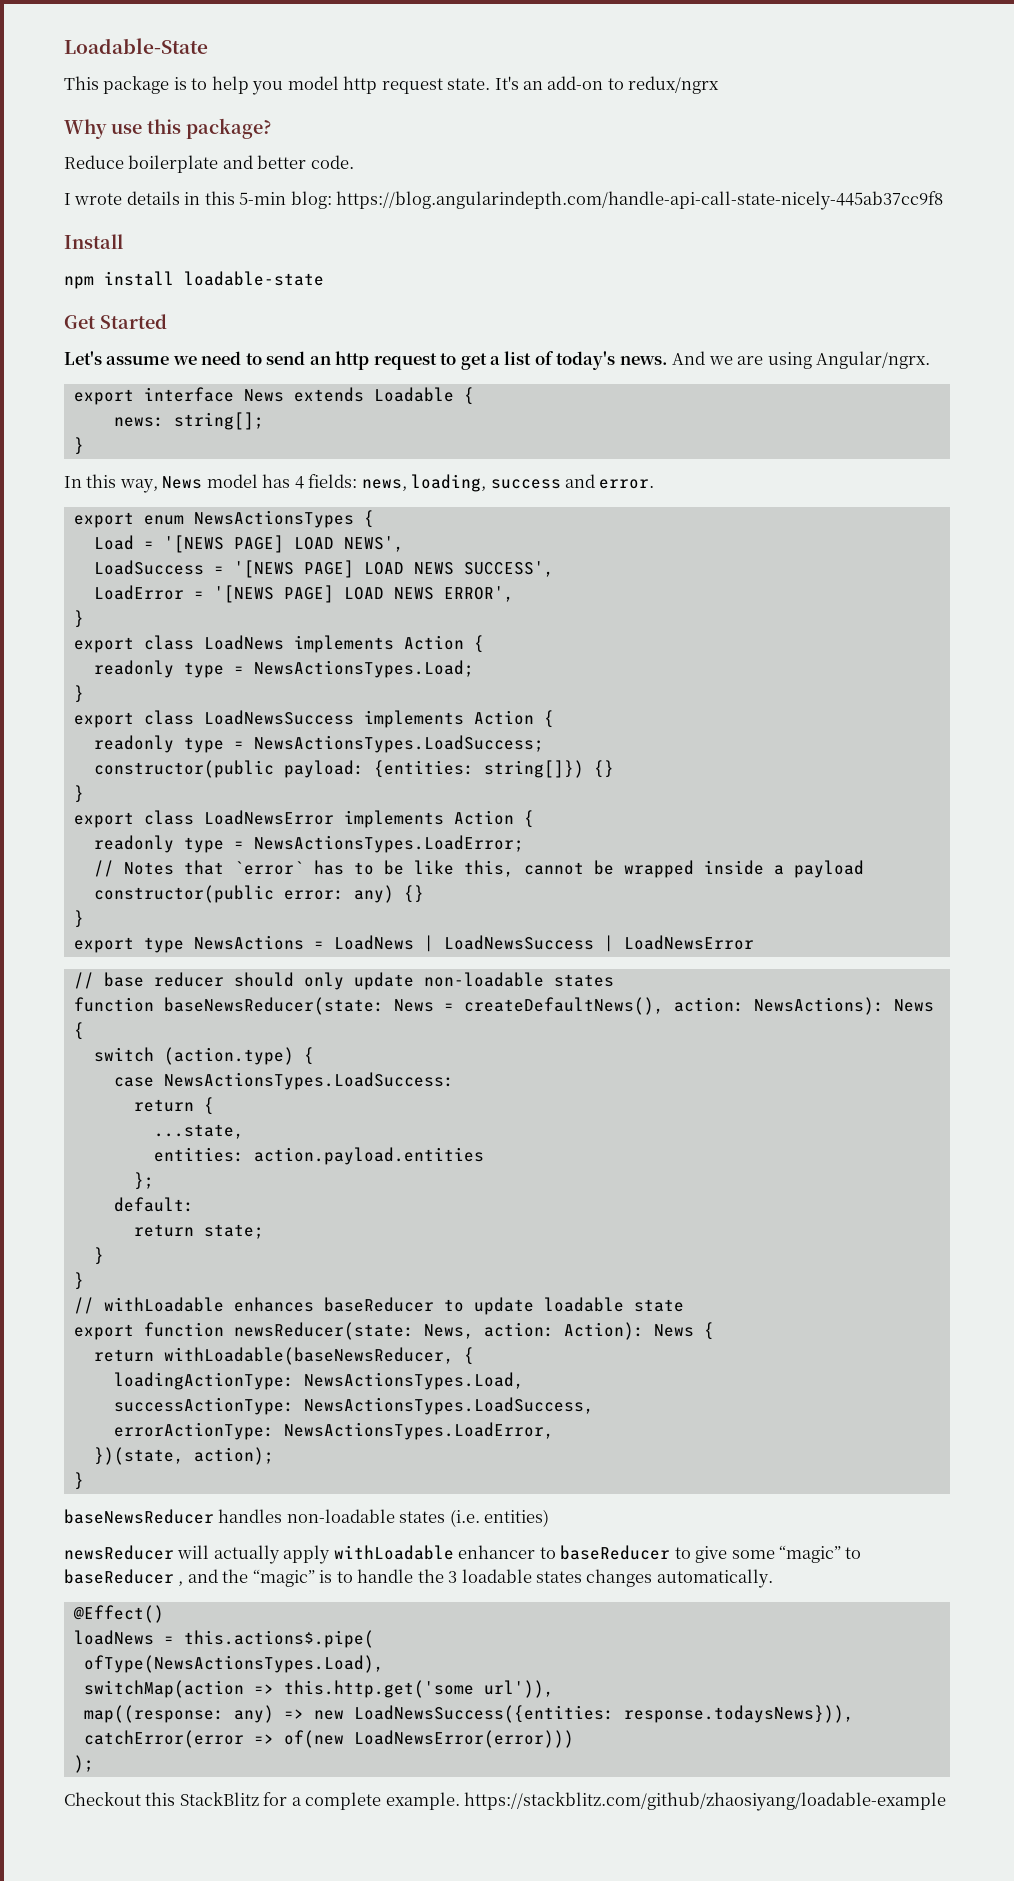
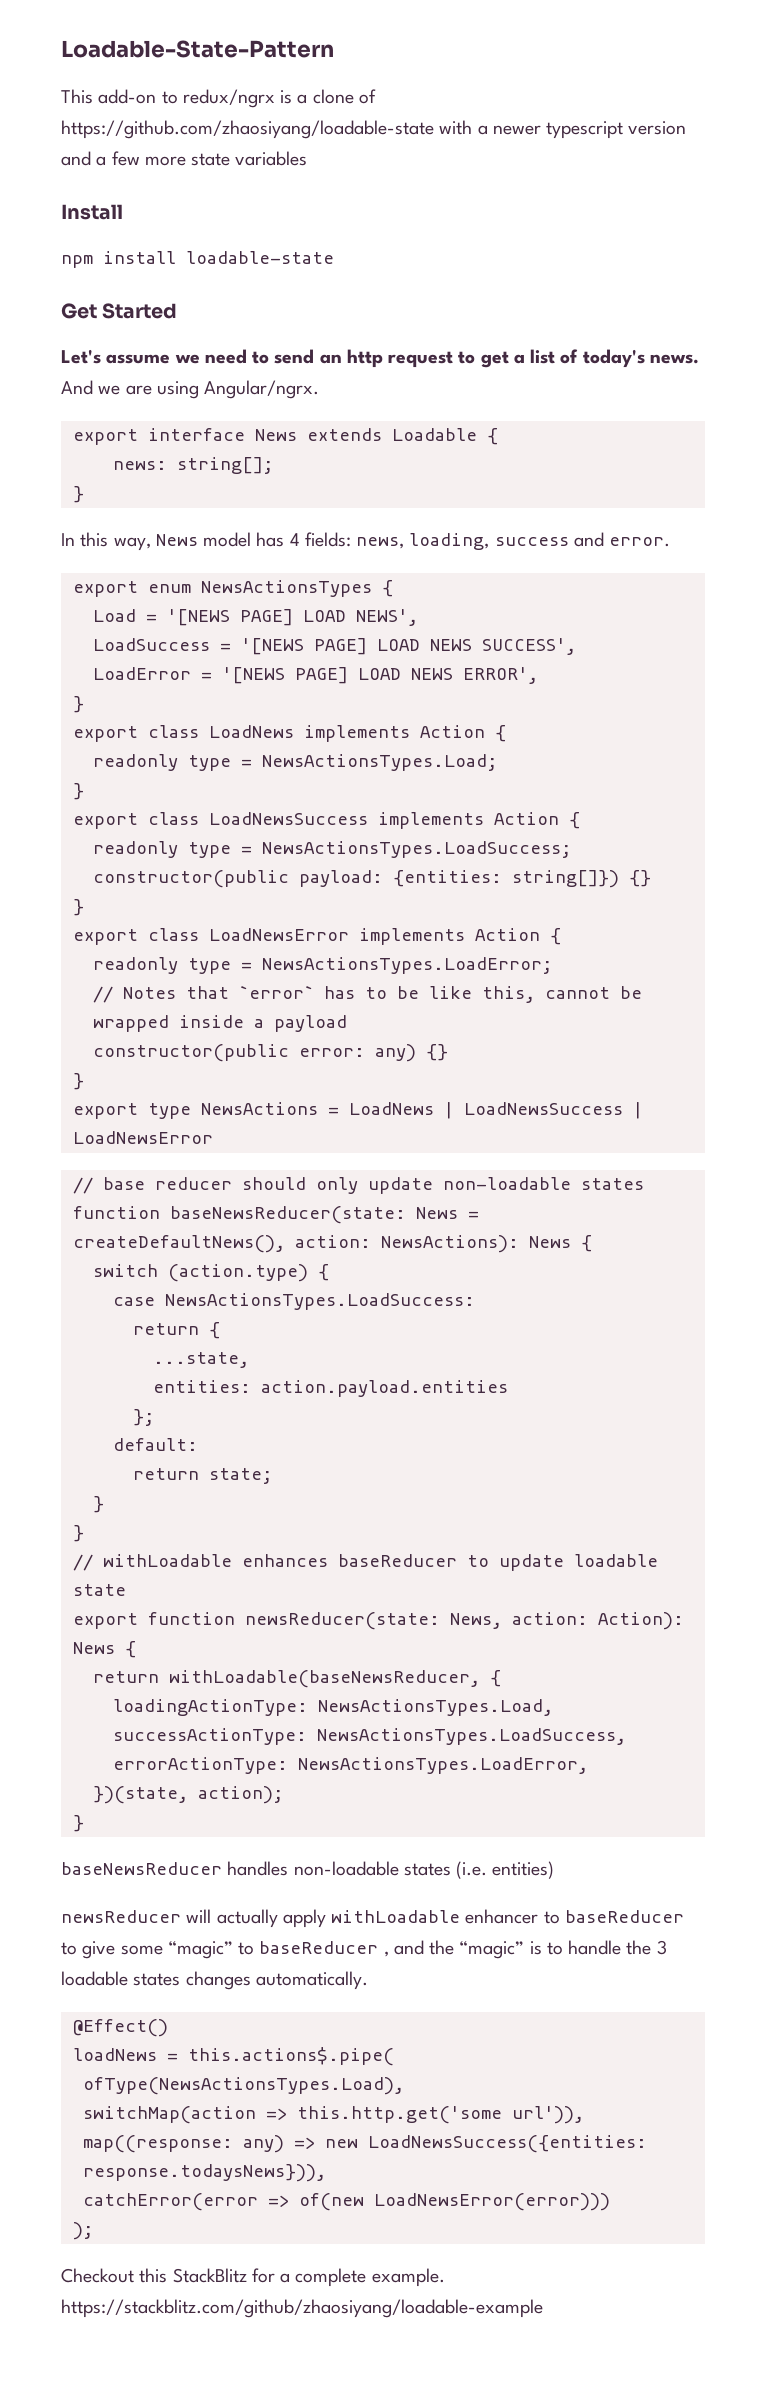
[64,38,208,54] Loadable-State -> [61,40,334,58] Loadable-State-Pattern
[103,76,720,95] [64,118,272,139] [64,155,354,173] [64,191,944,210] package is to help you model http request state. It's an add-on to redux/ngrx // Why use this package? // Reduce boilerplate and better code. // I wrote details in this 5-min blog: https://blog.angularindepth.com/handle-api-call-state-nicely-445ab37cc9f8 -> [98,89,376,108] [61,120,687,139] [61,151,308,166] add-on to redux/ngrx is a clone of https://github.com/zhaosiyang/loadable-state with a newer typescript version and a few more state variables

